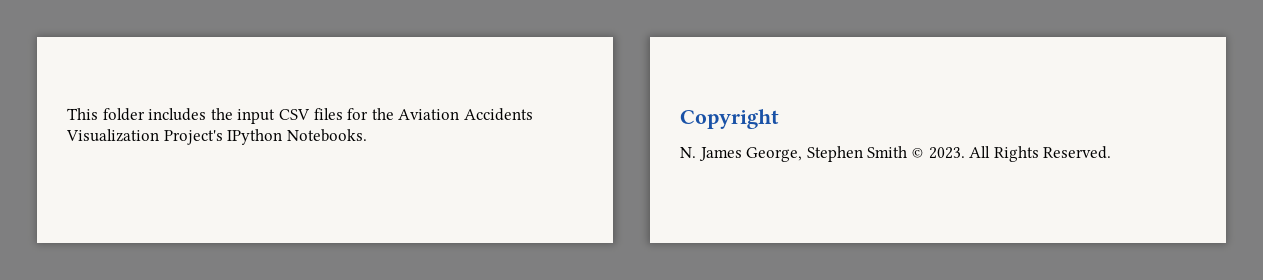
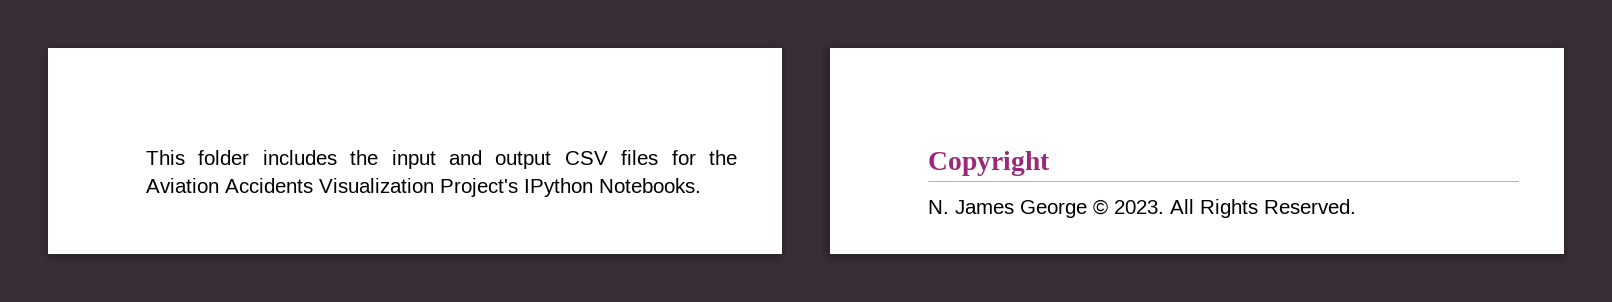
(276, 116) none -> [449,150,552,169] and output
[746,146,908,162] George, Stephen Smith -> [1020,200,1087,218] George

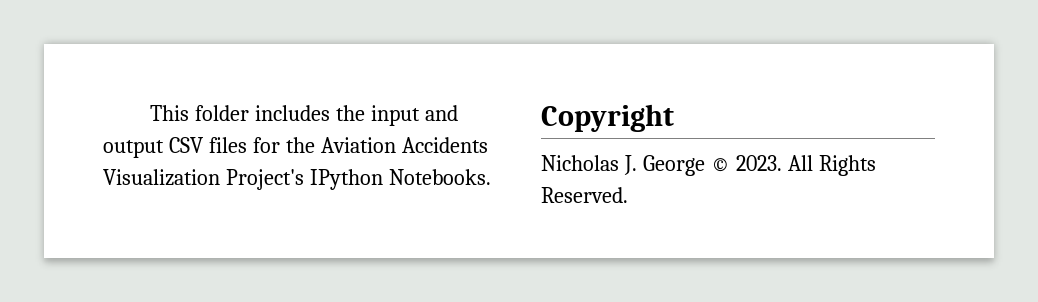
[928,200,1014,214] N. James -> [541,155,637,175] Nicholas J.

